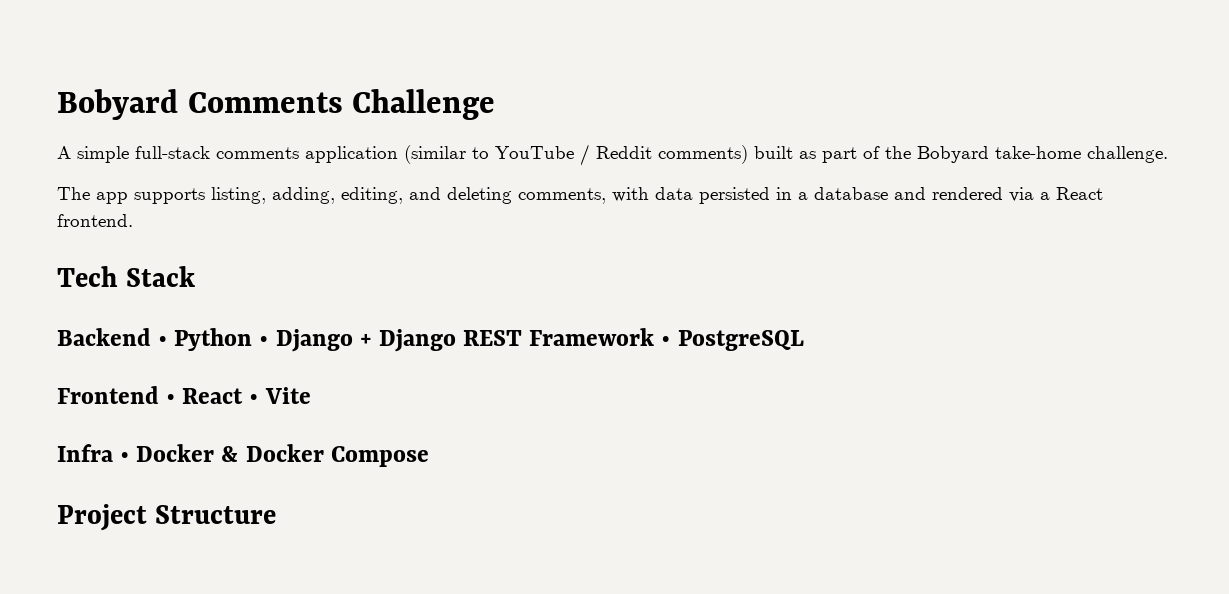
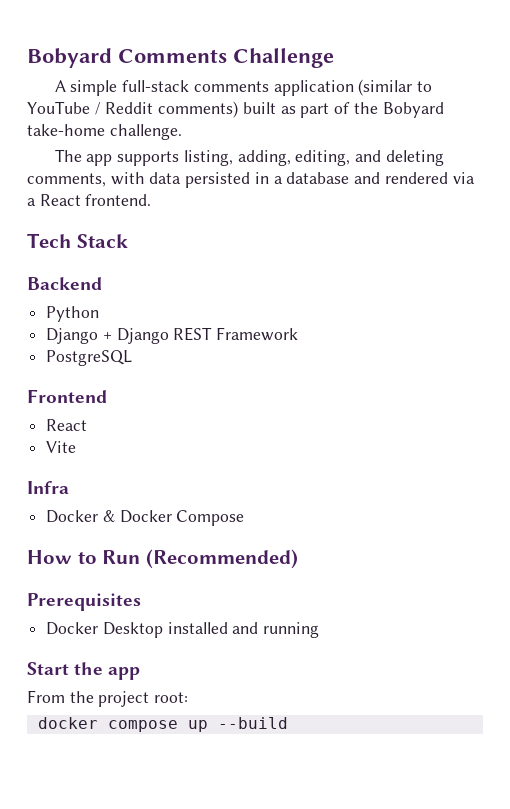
[158,336,168,346] • -> (102, 283) //
[259,336,269,346] • -> (100, 314) //
[661,336,671,346] • -> (299, 334) //
[166,388,259,404] • React • -> [46,419,88,431] // React //
[120,452,130,462] • -> (69, 487) //
[57,504,277,531] Project Structure -> [27,549,298,569] [27,593,141,611] [46,622,320,638] [27,662,141,680] [27,690,189,707] [37,717,288,732] How to Run (Recommended) // Prerequisites // Docker Desktop installed and running // Start the app // From the project root: // docker compose up --build

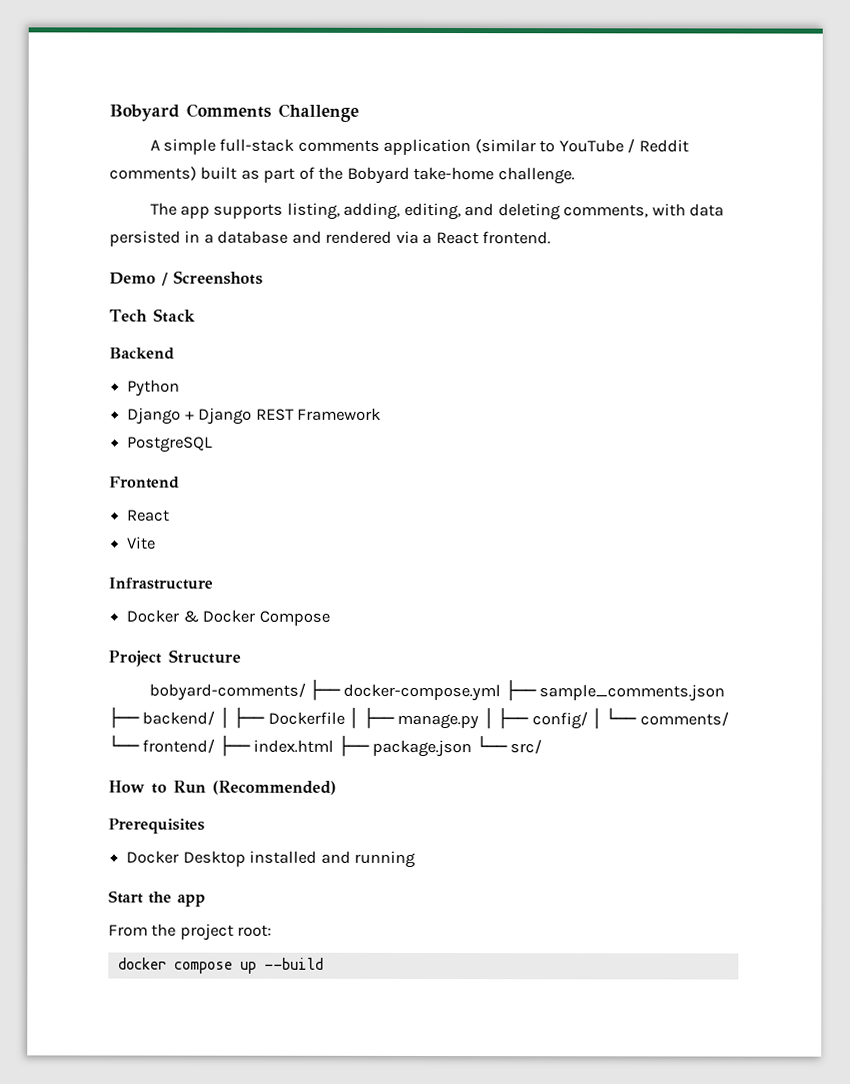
(152, 200) none -> [109,270,263,286] // Demo / Screenshots
[27,481,69,494] Infra -> [108,577,213,590] Infrastructure
(245, 518) none -> [108,649,241,667] [148,679,726,702] [108,707,729,730] [108,735,543,758] // Project Structure // bobyard-comments/ ├── docker-compose.yml ├── sample_comments.json ├── backend/ │ ├── Dockerfile │ ├── manage.py │ ├── config/ │ └── comments/ └── frontend/ ├── index.html ├── package.json └── src/

